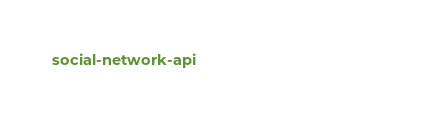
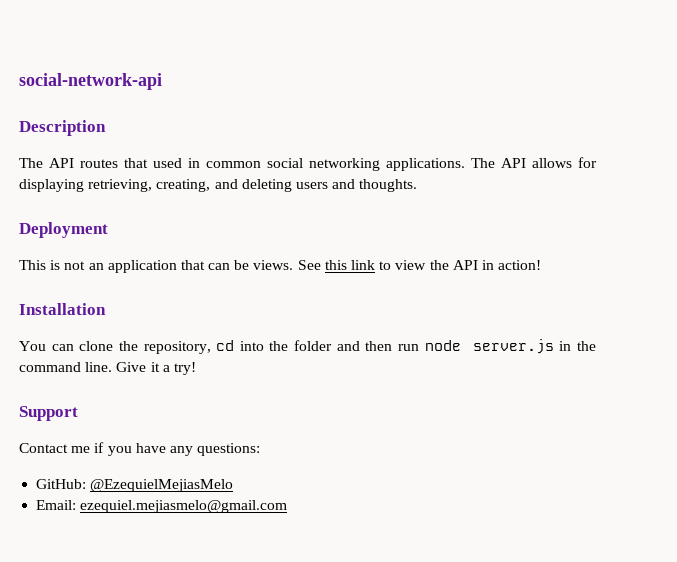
(196, 60) none -> [19,120,106,136] [19,157,597,171] [19,179,418,192] [19,222,108,238] [19,260,542,273] [19,303,106,315] [19,339,596,354] [19,362,196,375] [19,406,78,421] [19,442,261,456] [36,479,234,492] [36,500,288,513] // Description // The API routes that used in common social networking applications. The API allows for displaying retrieving, creating, and deleting users and thoughts. // Deployment // This is not an application that can be views. See this link to view the API in action! // Installation // You can clone the repository, cd into the folder and then run node server.js in the command line. Give it a try! // Support // Contact me if you have any questions: // GitHub: @EzequielMejiasMelo // Email: ezequiel.mejiasmelo@gmail.com

